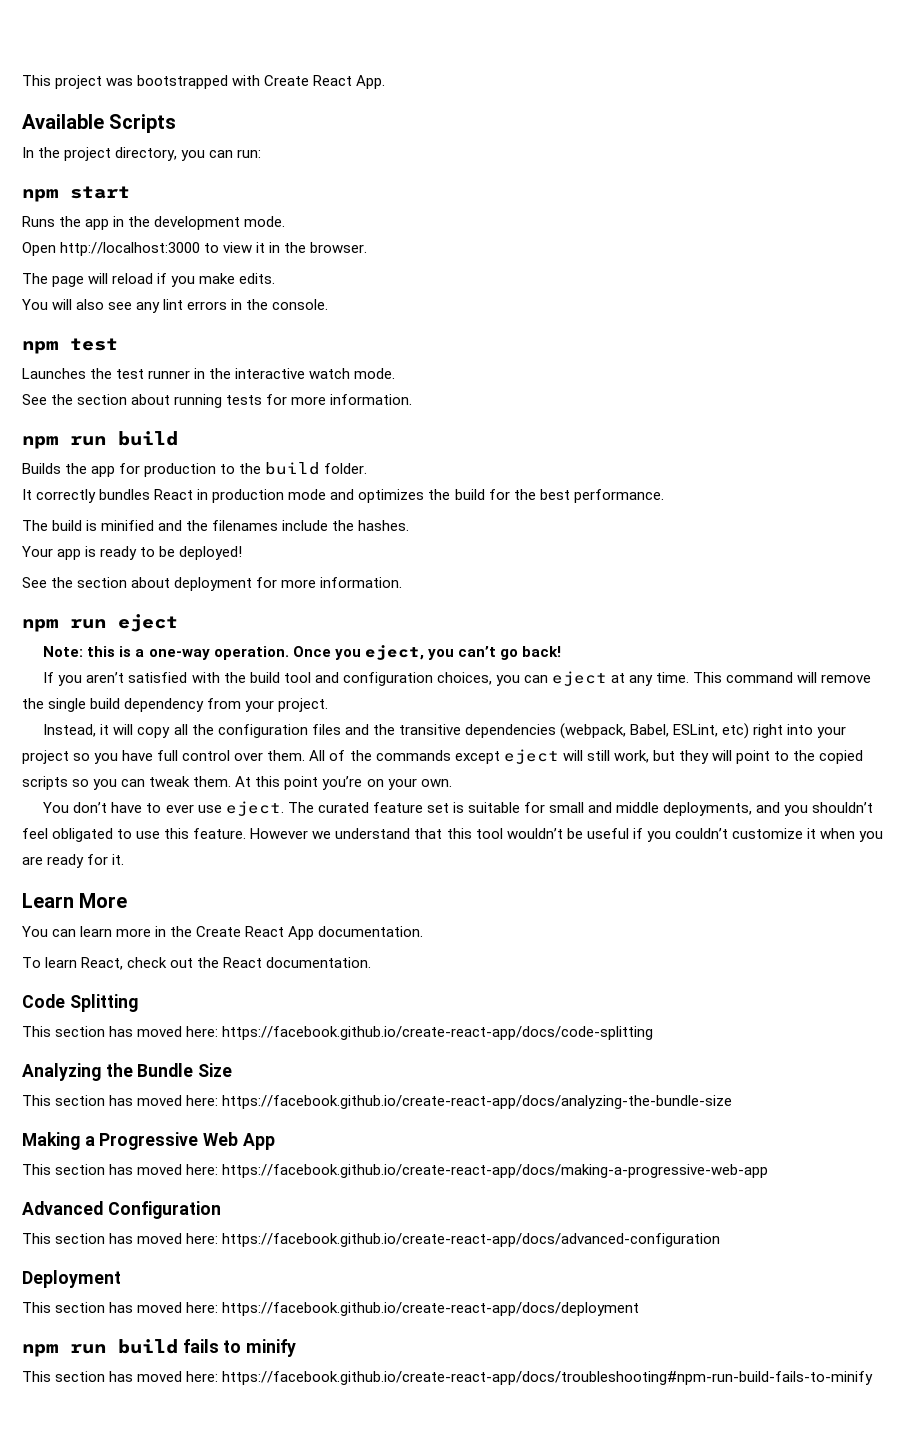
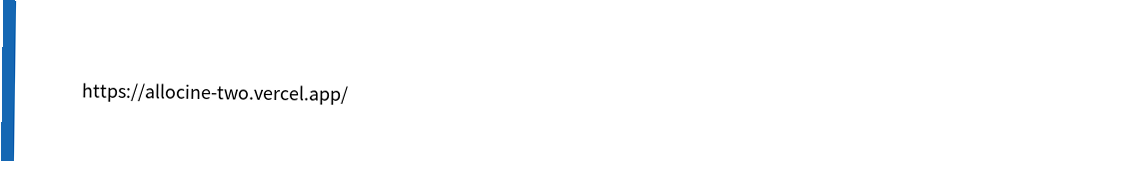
[22,75,386,89] [22,114,177,133] [22,147,262,161] [22,186,130,202] [22,216,286,230] [22,242,368,256] [22,273,276,287] [22,299,329,313] [22,338,118,354] [22,368,396,379] [22,394,413,408] [22,431,178,449] [22,462,368,477] [22,489,664,503] [22,520,410,531] [22,546,243,560] [22,577,403,591] [22,614,178,632] [43,645,561,660] [43,671,872,686] [22,698,329,712] [43,723,847,739] [22,749,864,764] [22,776,452,790] [43,801,874,816] [22,828,884,842] [22,854,125,868] [22,893,128,908] [22,926,424,940] [22,957,372,970] [22,994,138,1012] [22,1026,654,1040] [22,1063,233,1081] [22,1095,733,1109] [22,1132,275,1150] [22,1164,769,1178] [22,1201,221,1219] [22,1233,721,1247] [22,1270,121,1288] [22,1302,640,1316] [22,1339,297,1357] [22,1371,874,1385] This project was bootstrapped with Create React App. // Available Scripts // In the project directory, you can run: // npm start // Runs the app in the development mode. // Open http://localhost:3000 to view it in the browser. // The page will reload if you make edits. // You will also see any lint errors in the console. // npm test // Launches the test runner in the interactive watch mode. // See the section about running tests for more information. // npm run build // Builds the app for production to the build folder. // It correctly bundles React in production mode and optimizes the build for the best performance. // The build is minified and the filenames include the hashes. // Your app is ready to be deployed! // See the section about deployment for more information. // npm run eject // Note: this is a one-way operation. Once you eject, you can’t go back! // If you aren’t satisfied with the build tool and configuration choices, you can eject at any time. This command will remove the single build dependency from your project. // Instead, it will copy all the configuration files and the transitive dependencies (webpack, Babel, ESLint, etc) right into your project so you have full control over them. All of the commands except eject will still work, but they will point to the copied scripts so you can tweak them. At this point you’re on your own. // You don’t have to ever use eject. The curated feature set is suitable for small and middle deployments, and you shouldn’t feel obligated to use this feature. However we understand that this tool wouldn’t be useful if you couldn’t customize it when you are ready for it. // Learn More // You can learn more in the Create React App documentation. // To learn React, check out the React documentation. // Code Splitting // This section has moved here: https://facebook.github.io/create-react-app/docs/code-splitting // Analyzing the Bundle Size // This section has moved here: https://facebook.github.io/create-react-app/docs/analyzing-the-bundle-size // Making a Progressive Web App // This section has moved here: https://facebook.github.io/create-react-app/docs/making-a-progressive-web-app // Advanced Configuration // This section has moved here: https://facebook.github.io/create-react-app/docs/advanced-configuration // Deployment // This section has moved here: https://facebook.github.io/create-react-app/docs/deployment // npm run build fails to minify // This section has moved here: https://facebook.github.io/create-react-app/docs/troubleshooting#npm-run-build-fails-to-minify -> [81,82,349,105] https://allocine-two.vercel.app/

